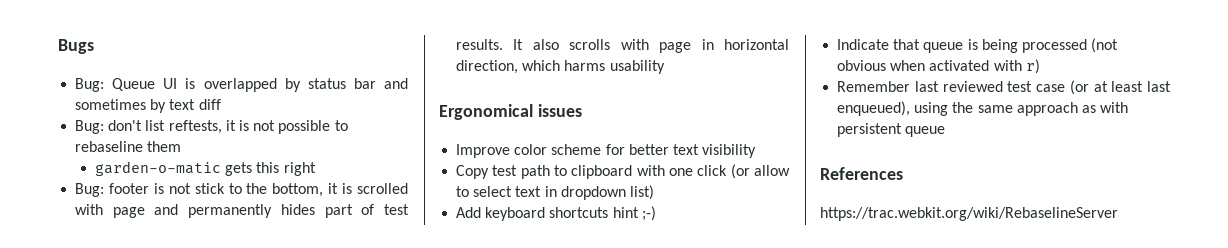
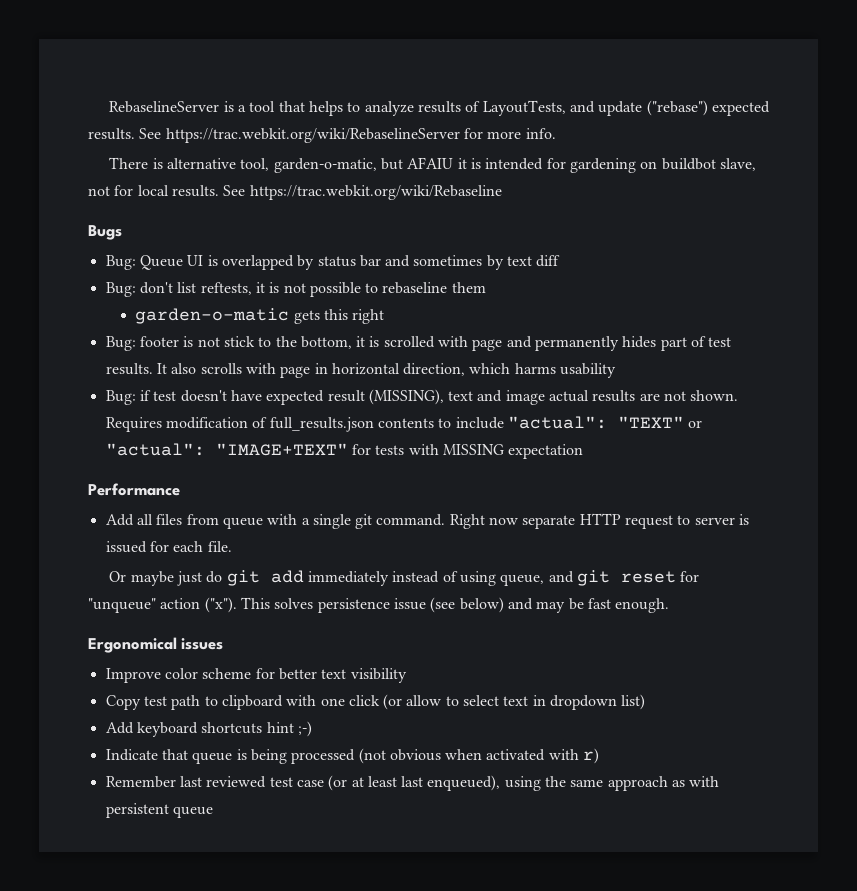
(58, 46) none -> [109,100,770,116] [88,128,556,143] [109,157,756,173] [88,185,502,200] RebaselineServer is a tool that helps to analyze results of LayoutTests, and update ("rebase") expected results. See https://trac.webkit.org/wiki/RebaselineServer for more info. // There is alternative tool, garden-o-matic, but AFAIU it is intended for gardening on buildbot slave, not for local results. See https://trac.webkit.org/wiki/Rebaseline //
(665, 67) none -> [105,389,739,405] [105,416,703,432] [105,443,584,459] [88,483,180,496] [105,513,750,529] [105,541,232,553] [109,570,700,586] [88,597,670,613] // Bug: if test doesn't have expected result (MISSING), text and image actual results are not shown. Requires modification of full_results.json contents to include "actual": "TEXT" or "actual": "IMAGE+TEXT" for tests with MISSING expectation // Performance // Add all files from queue with a single git command. Right now separate HTTP request to server is issued for each file. // Or maybe just do git add immediately instead of using queue, and git reset for "unqueue" action ("x"). This solves persistence issue (see below) and may be fast enough.
[820,167,903,180] [820,207,1118,221] // References // https://trac.webkit.org/wiki/RebaselineServer -> (213, 812) none

